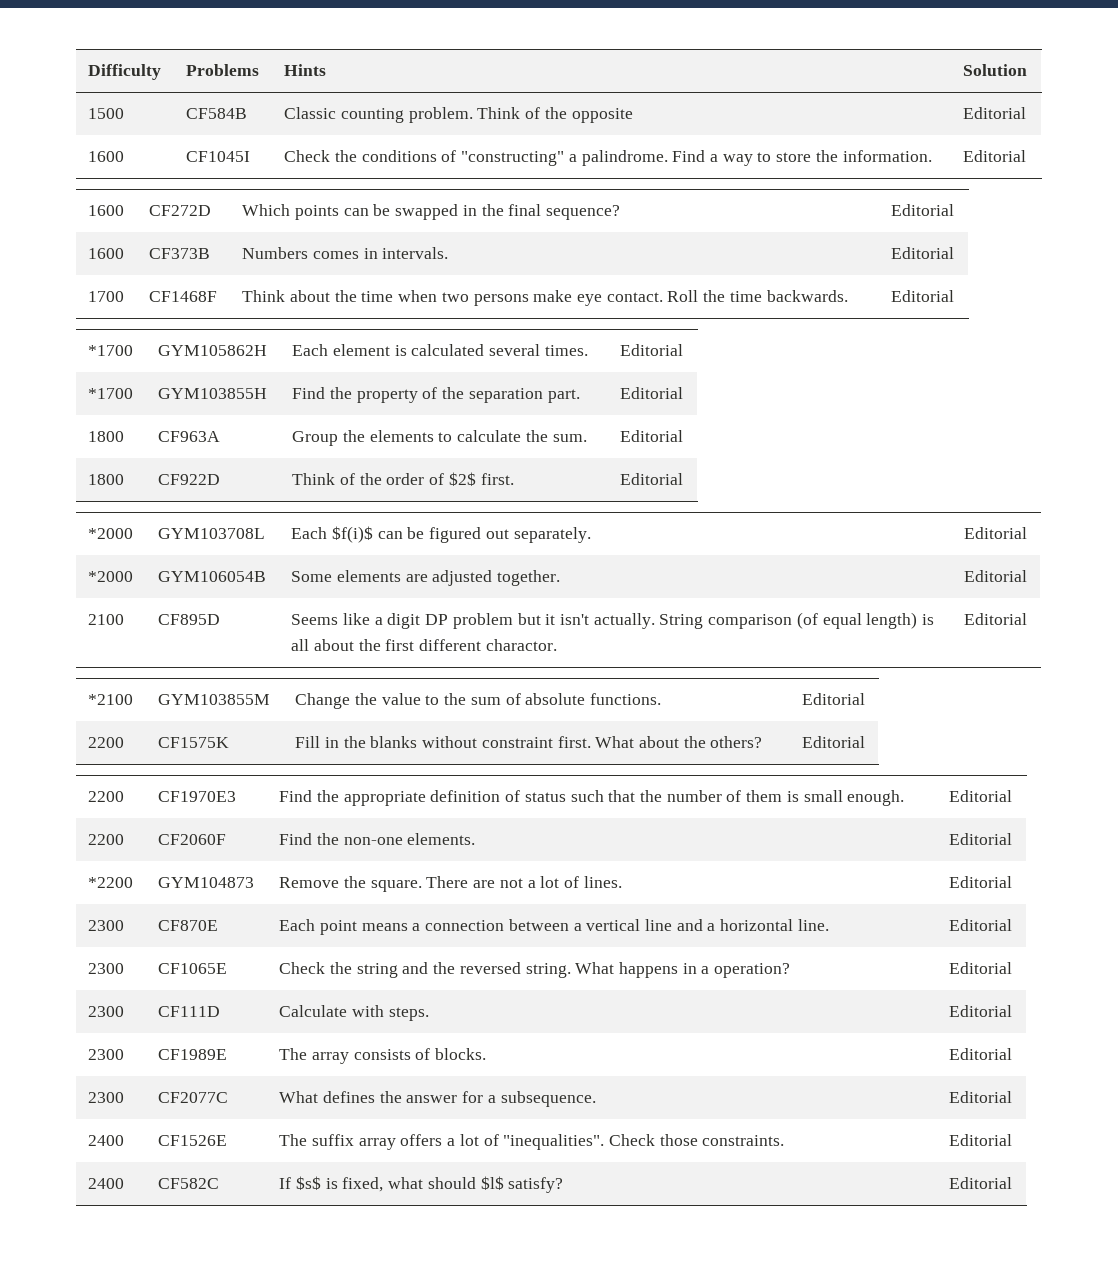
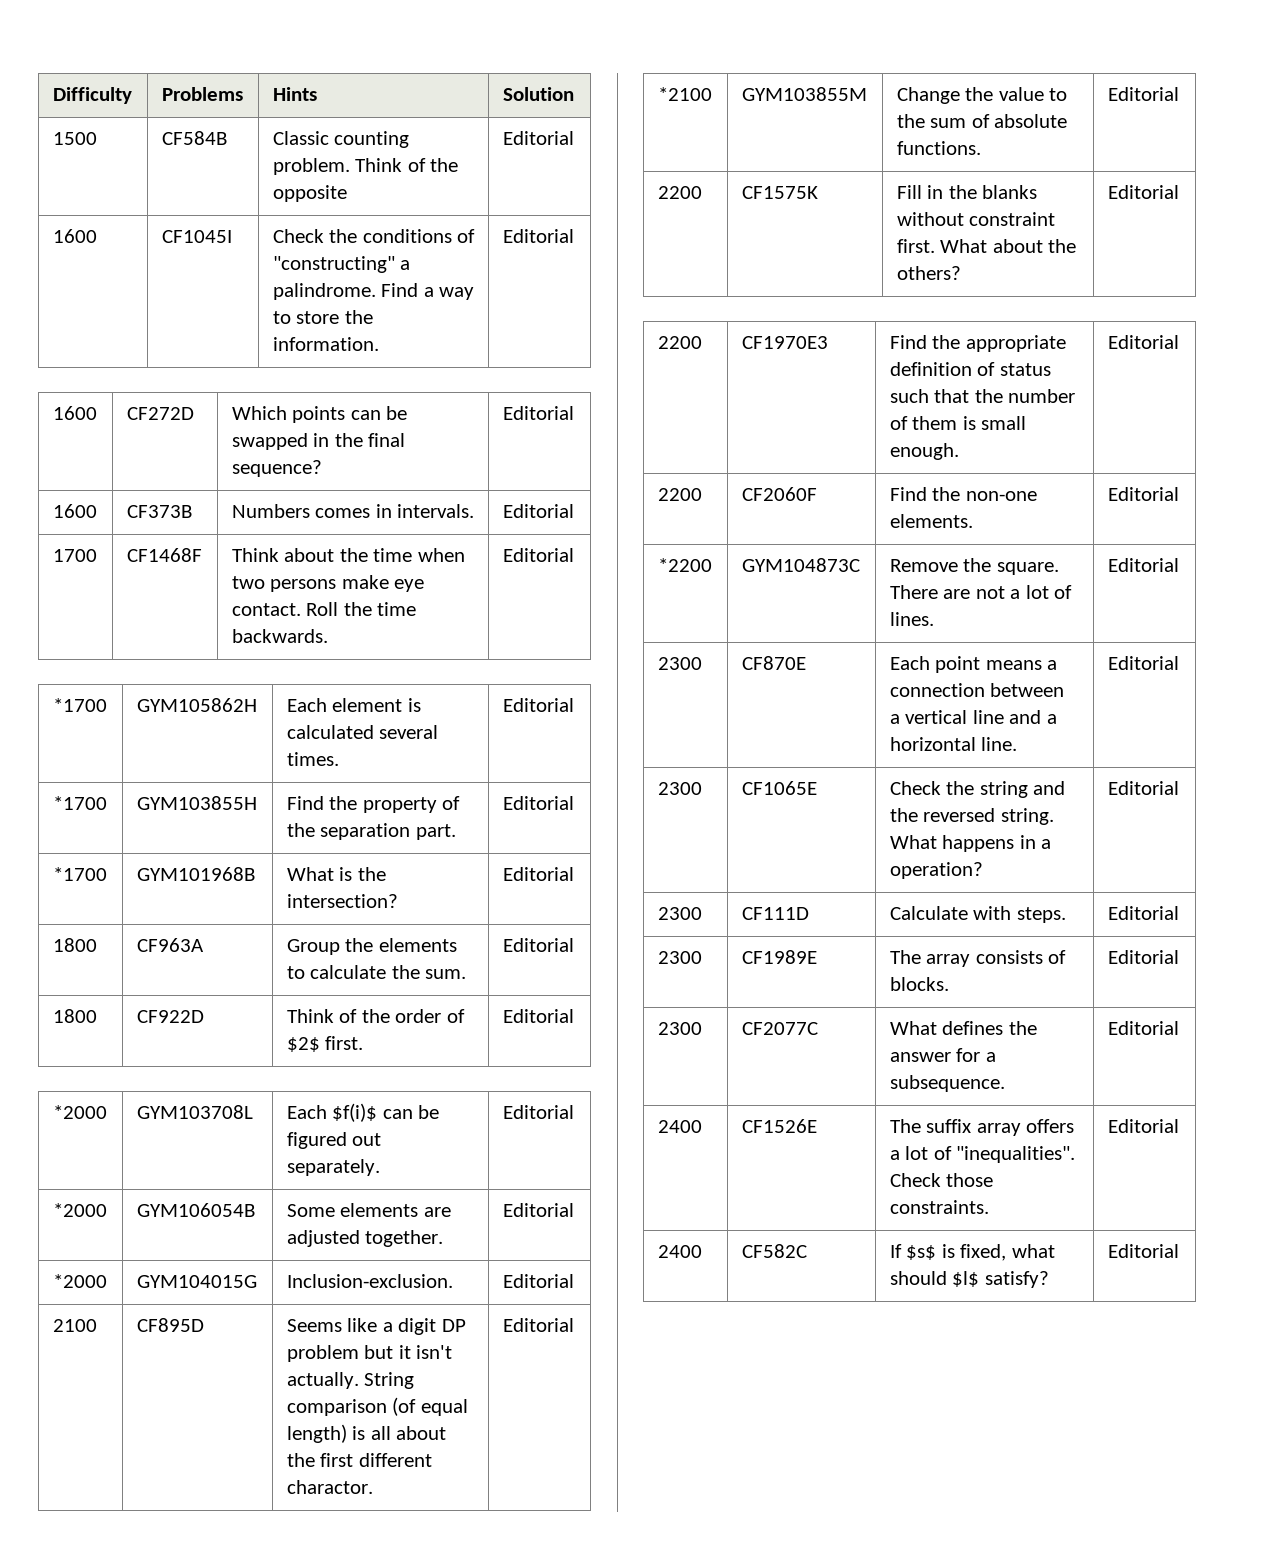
(684, 393) none -> [52,867,107,881] [136,867,255,881] [286,867,386,881] [286,894,398,908] [502,867,574,881] // *1700 | GYM101968B | What is the intersection? | Editorial
(1028, 576) none -> [52,1274,107,1288] [136,1275,257,1288] [286,1274,453,1288] [502,1274,574,1288] // *2000 | GYM104015G | Inclusion-exclusion. | Editorial
[158,877,255,888] GYM104873 -> [741,558,860,572] GYM104873C

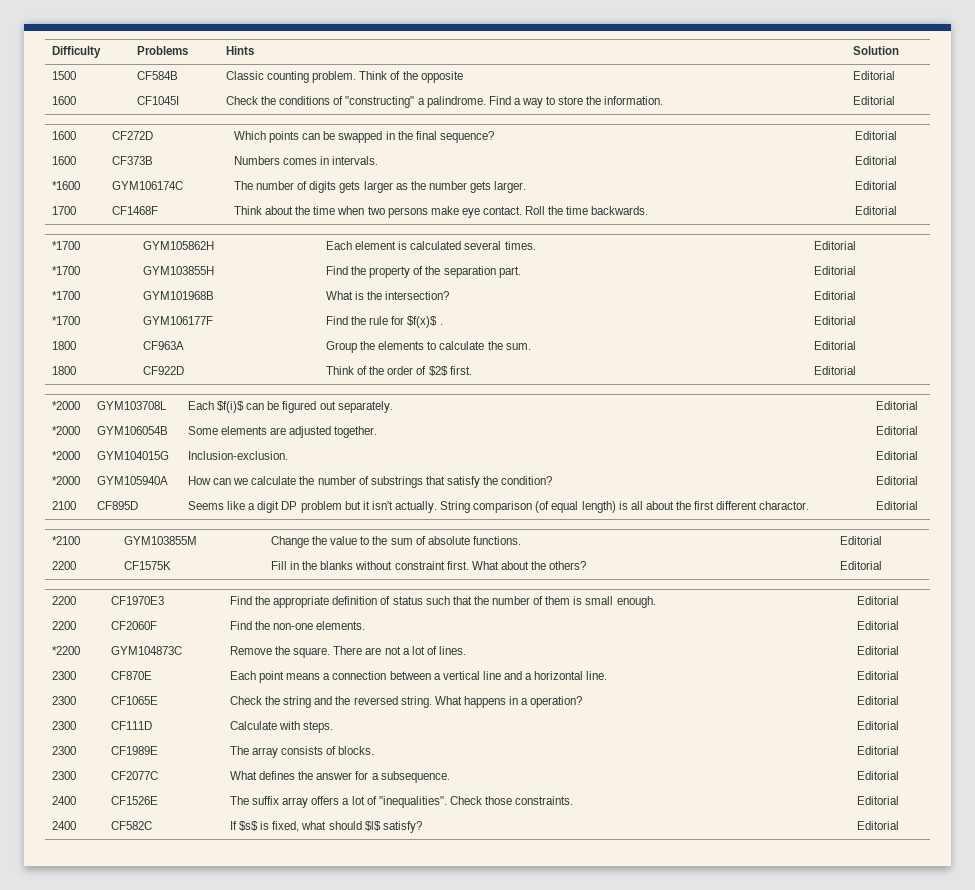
(574, 511) none -> [52,181,81,190] [112,181,184,190] [234,181,527,193] [855,181,898,190] // *1600 | GYM106174C | The number of digits gets larger as the number gets larger. | Editorial
(574, 874) none -> [52,316,81,325] [143,316,214,325] [326,316,443,328] [814,316,857,325] // *1700 | GYM106177F | Find the rule for $f(x)$ . | Editorial
(574, 1281) none -> [52,476,81,485] [97,476,169,485] [188,476,553,488] [876,476,919,485] // *2000 | GYM105940A | How can we calculate the number of substrings that satisfy the condition? | Editorial

